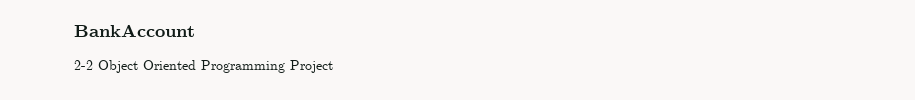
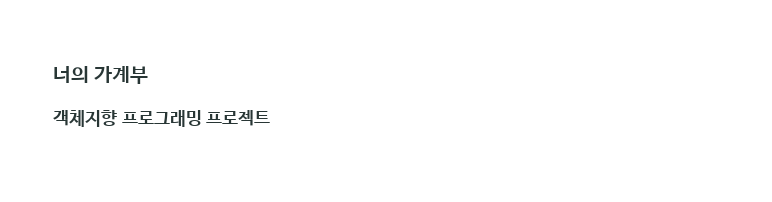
[74,24,195,37] [74,60,333,73] BankAccount // 2-2 Object Oriented Programming Project -> [53,66,149,84] [53,110,271,127] 너의 가계부 // 객체지향 프로그래밍 프로젝트

